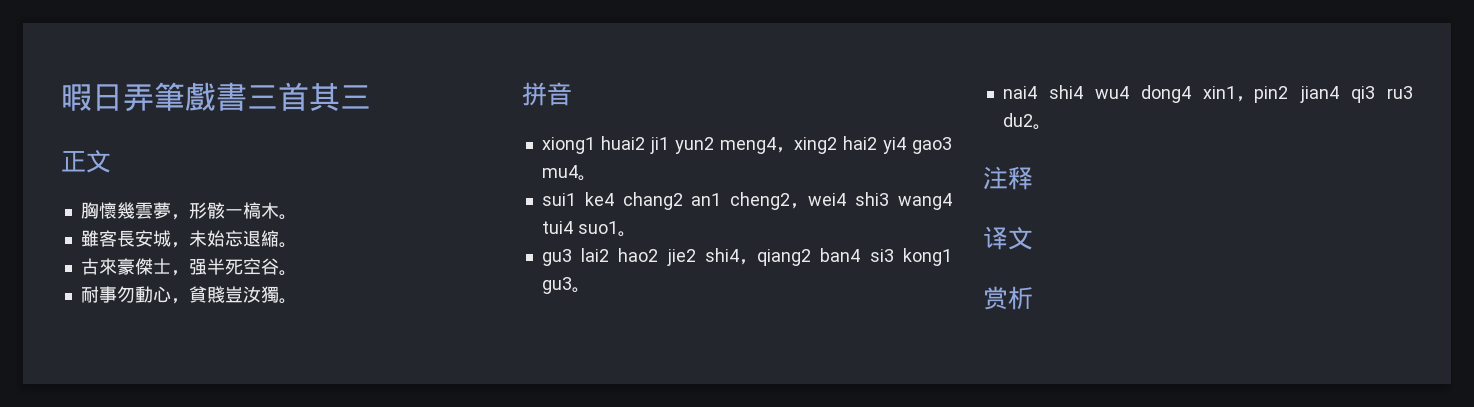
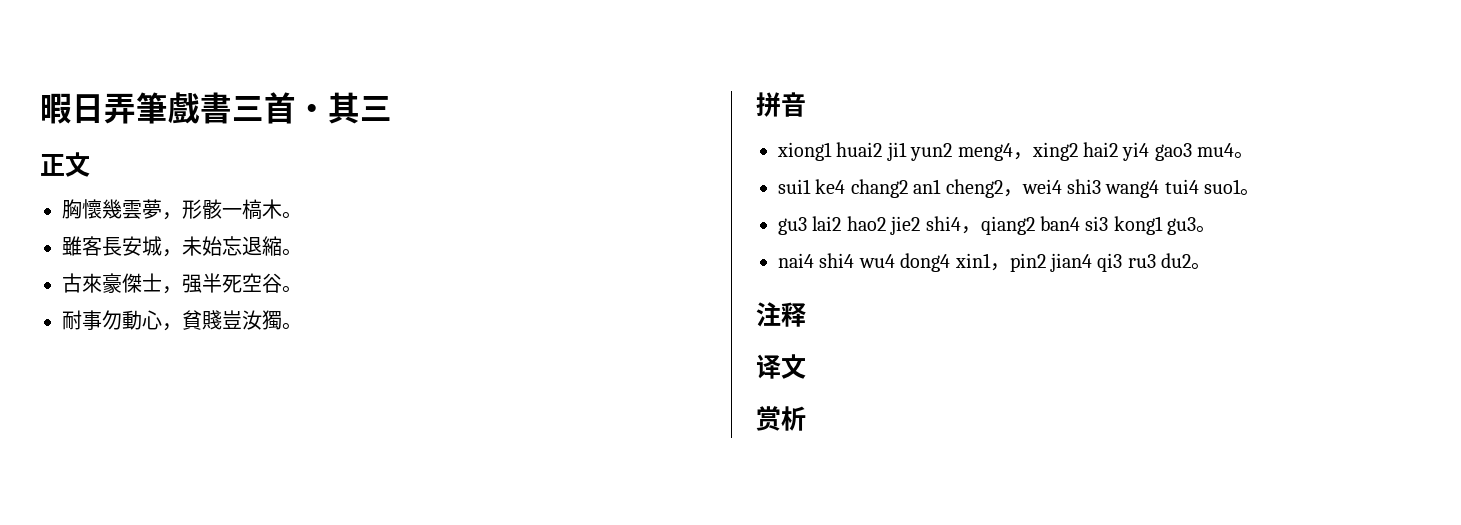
(309, 96) none -> [296,103,328,120] ・

